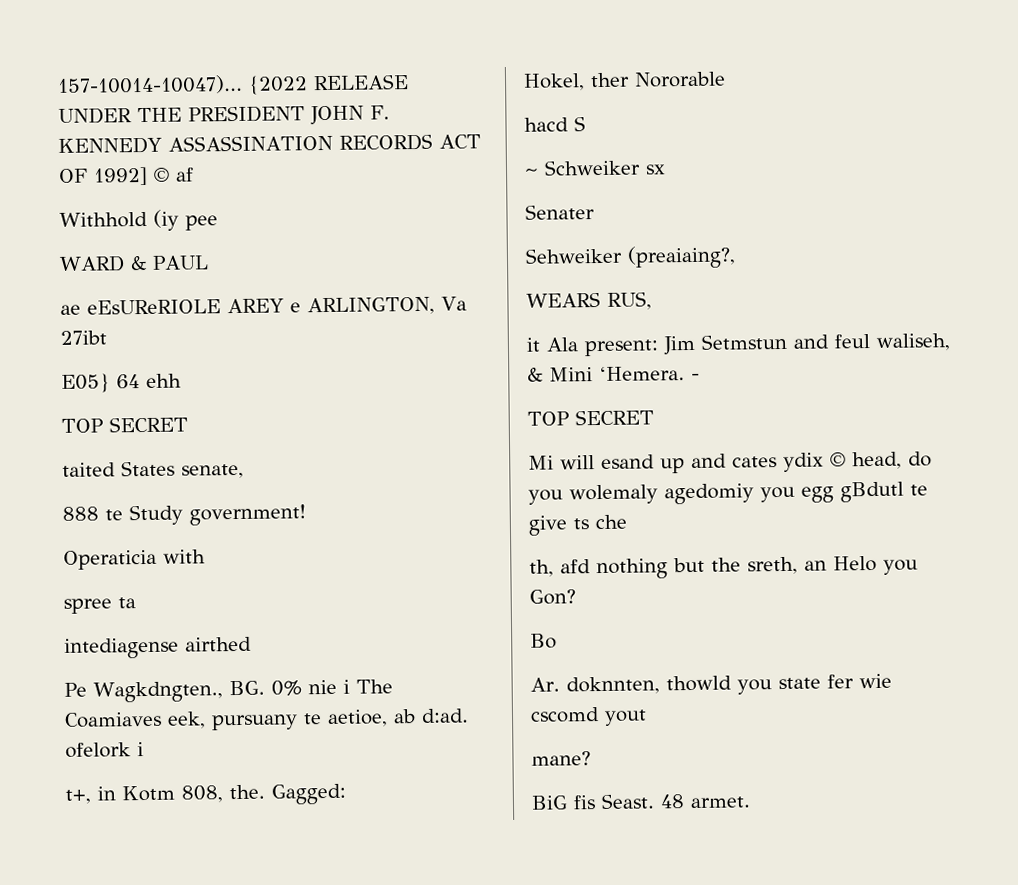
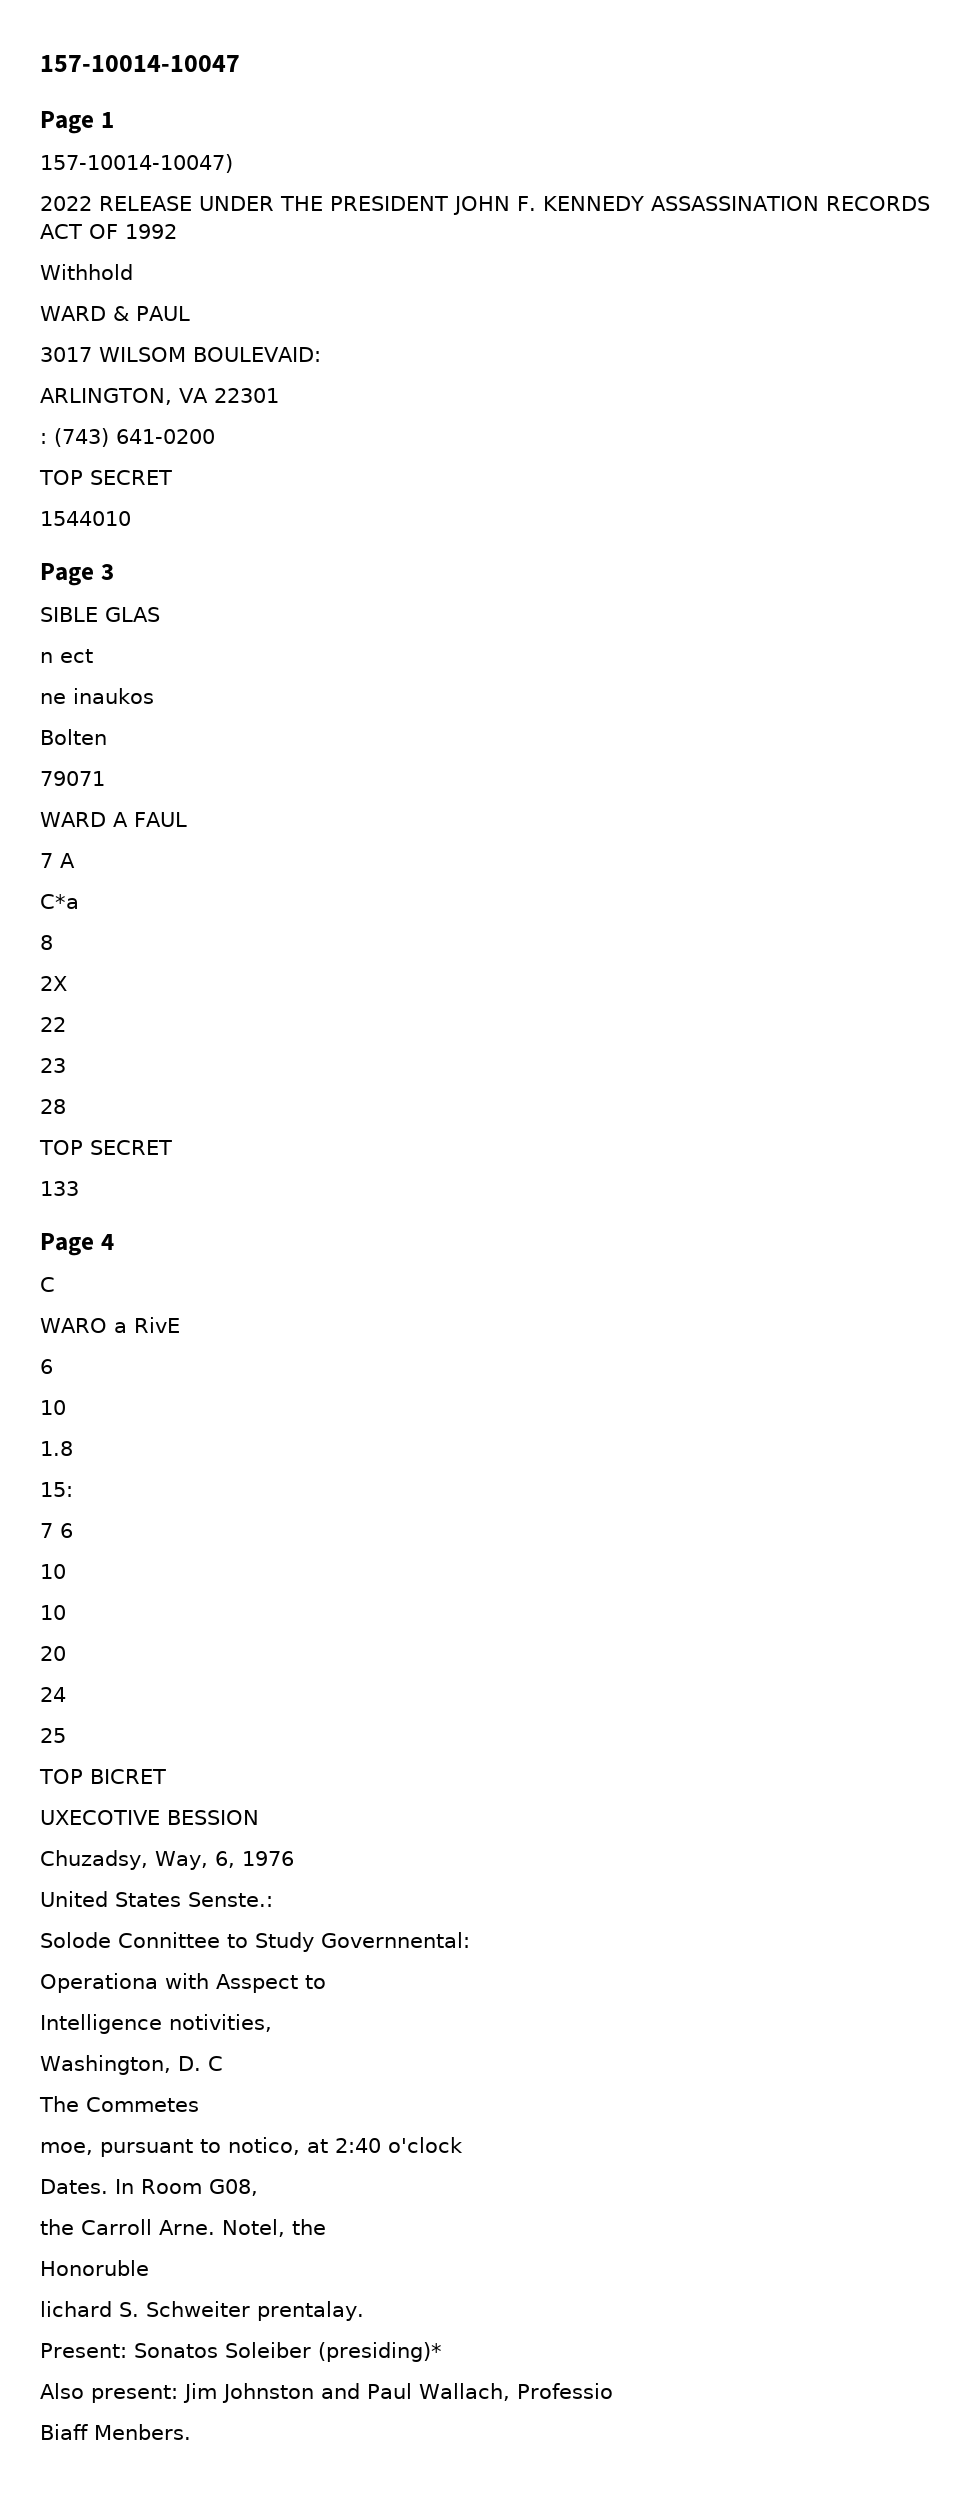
[57,74,308,95] 157-10014-10047)... {2022 -> [40,55,240,72] [40,111,114,134] [40,154,233,173] [40,196,92,211] 157-10014-10047 // Page 1 // 157-10014-10047) // 2022
[93,166,194,186] 1992] © af -> [125,224,177,239] 1992
[153,209,218,231] (iy pee -> (133, 272) none
[60,296,467,316] [60,330,107,345] [61,373,182,393] [61,416,188,433] [62,460,244,479] [62,504,306,526] [63,549,206,570] [63,597,136,614] [64,636,252,659] [64,679,393,703] [64,708,469,731] [65,742,144,758] [65,783,346,805] [523,71,726,91] [524,116,586,132] [524,159,666,176] [525,204,595,220] [525,245,736,269] [526,291,652,310] [526,333,951,357] [527,366,700,382] [527,409,654,426] [528,451,932,474] [528,481,928,505] [528,514,627,536] [529,555,918,580] [529,589,576,605] [530,633,557,649] [530,673,892,695] [530,707,647,726] [531,751,591,766] [531,793,751,810] ae eEsUReRIOLE AREY e ARLINGTON, Va 27ibt // E05} 64 ehh // TOP SECRET // taited States senate, // 888 te Study government! // Operaticia with // spree ta // intediagense airthed // Pe Wagkdngten., BG. 0% nie i The Coamiaves eek, pursuany te aetioe, ab d:ad. ofelork i // t+, in Kotm 808, the. Gagged: // Hokel, ther Nororable // hacd S // ~ Schweiker sx // Senater // Sehweiker (preaiaing?, // WEARS RUS, // it Ala present: Jim Setmstun and feul waliseh, & Mini ‘Hemera. - // TOP SECRET // Mi will esand up and cates ydix © head, do you wolemaly agedomiy you egg gBdutl te give ts che // th, afd nothing but the sreth, an Helo you Gon? // Bo // Ar. doknnten, thowld you state fer wie cscomd yout // mane? // BiG fis Seast. 48 armet. -> [40,347,321,362] [40,388,279,405] [40,428,215,447] [39,470,172,485] [40,511,131,526] [40,563,114,586] [40,607,160,622] [40,649,93,663] [40,688,154,704] [40,729,107,745] [40,771,105,786] [40,812,187,827] [40,853,75,868] [40,894,79,909] [40,935,53,950] [40,976,67,991] [40,1017,66,1032] [40,1058,66,1073] [40,1099,66,1114] [39,1140,172,1155] [40,1181,79,1196] [40,1233,114,1256] [40,1277,55,1292] [40,1317,180,1333] [40,1359,53,1374] [40,1400,66,1415] [40,1441,73,1456] [40,1482,73,1497] [40,1523,73,1538] [40,1564,66,1579] [40,1605,66,1620] [40,1646,66,1661] [40,1687,66,1702] [40,1728,66,1743] [39,1769,166,1784] [40,1810,259,1825] [40,1850,294,1870] [40,1891,273,1907] [40,1932,470,1952] [40,1973,326,1993] [40,2014,272,2034] [40,2055,223,2075] [39,2096,199,2112] [40,2137,463,2157] [40,2179,258,2196] [40,2219,326,2237] [40,2260,149,2276] [40,2301,364,2321] [40,2342,442,2362] [40,2383,613,2403] [40,2424,191,2440] 3017 WILSOM BOULEVAID: // ARLINGTON, VA 22301 // : (743) 641-0200 // TOP SECRET // 1544010 // Page 3 // SIBLE GLAS // n ect // ne inaukos // Bolten // 79071 // WARD A FAUL // 7 A // C*a // 8 // 2X // 22 // 23 // 28 // TOP SECRET // 133 // Page 4 // C // WARO a RivE // 6 // 10 // 1.8 // 15: // 7 6 // 10 // 10 // 20 // 24 // 25 // TOP BICRET // UXECOTIVE BESSION // Chuzadsy, Way, 6, 1976 // United States Senste.: // Solode Connittee to Study Governnental: // Operationa with Asspect to // Intelligence notivities, // Washington, D. C // The Commetes // moe, pursuant to notico, at 2:40 o'clock // Dates. In Room G08, // the Carroll Arne. Notel, the // Honoruble // lichard S. Schweiter prentalay. // Present: Sonatos Soleiber (presiding)* // Also present: Jim Johnston and Paul Wallach, Professio // Biaff Menbers.

